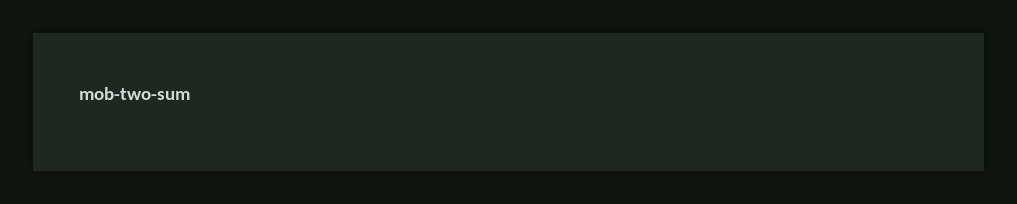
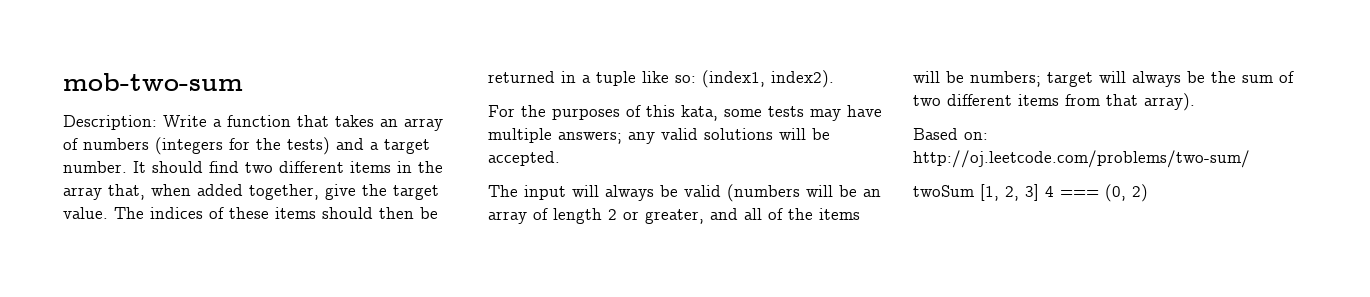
(190, 93) none -> [63,115,443,131] [63,137,430,155] [63,161,443,173] [63,184,439,200] [63,207,438,219] [488,70,834,88] [488,105,882,121] [488,128,830,144] [488,151,560,166] [488,184,881,202] [488,208,860,224] [913,71,1294,87] [913,93,1195,111] [913,128,988,140] [913,150,1250,168] [913,184,1148,202] // Description: Write a function that takes an array of numbers (integers for the tests) and a target number. It should find two different items in the array that, when added together, give the target value. The indices of these items should then be returned in a tuple like so: (index1, index2). // For the purposes of this kata, some tests may have multiple answers; any valid solutions will be accepted. // The input will always be valid (numbers will be an array of length 2 or greater, and all of the items will be numbers; target will always be the sum of two different items from that array). // Based on: http://oj.leetcode.com/problems/two-sum/ // twoSum [1, 2, 3] 4 === (0, 2)

